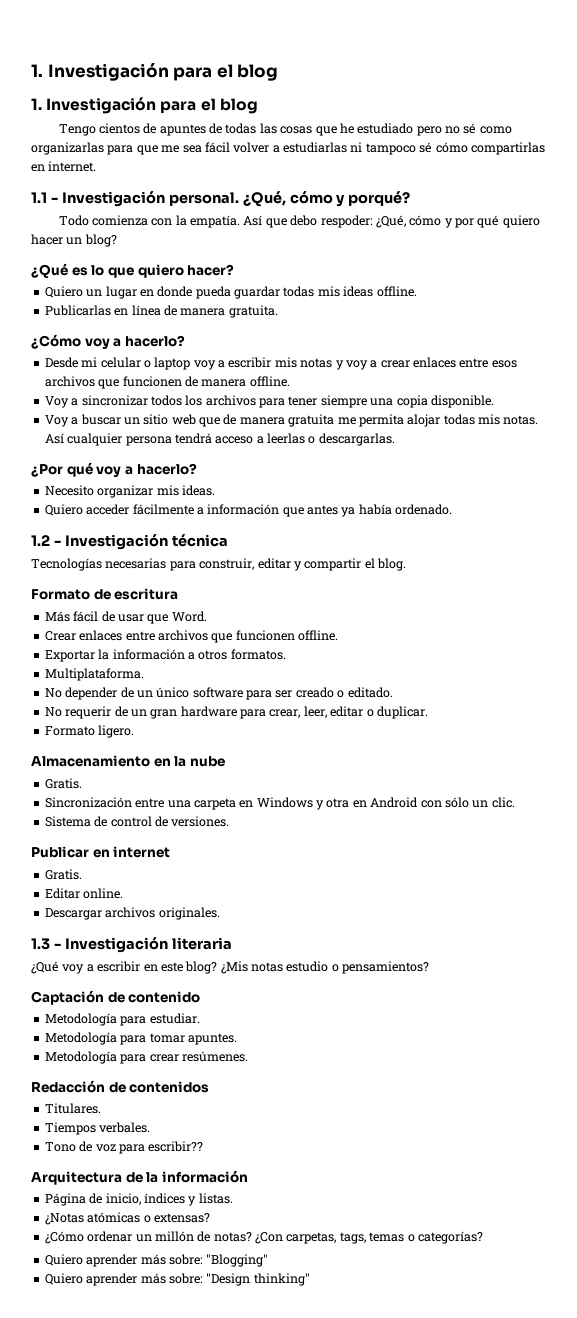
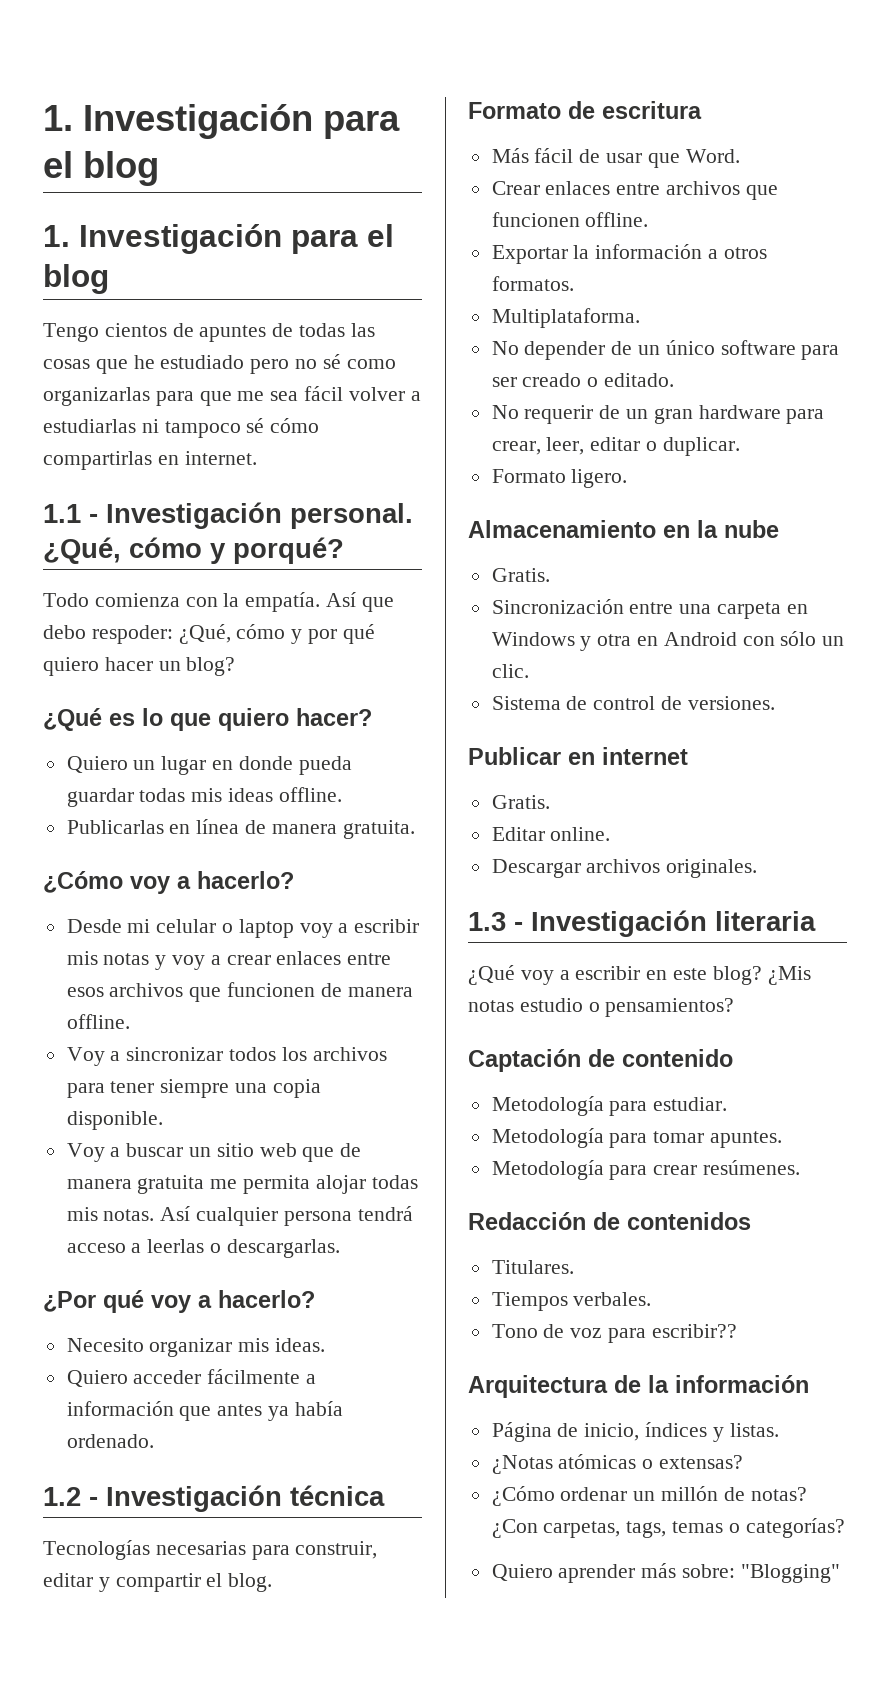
[44,1273,310,1286] // Quiero aprender más sobre: "Design thinking" -> (840, 1573) none

